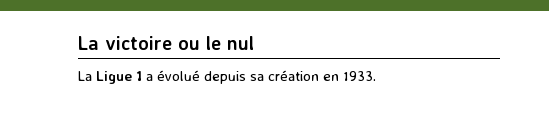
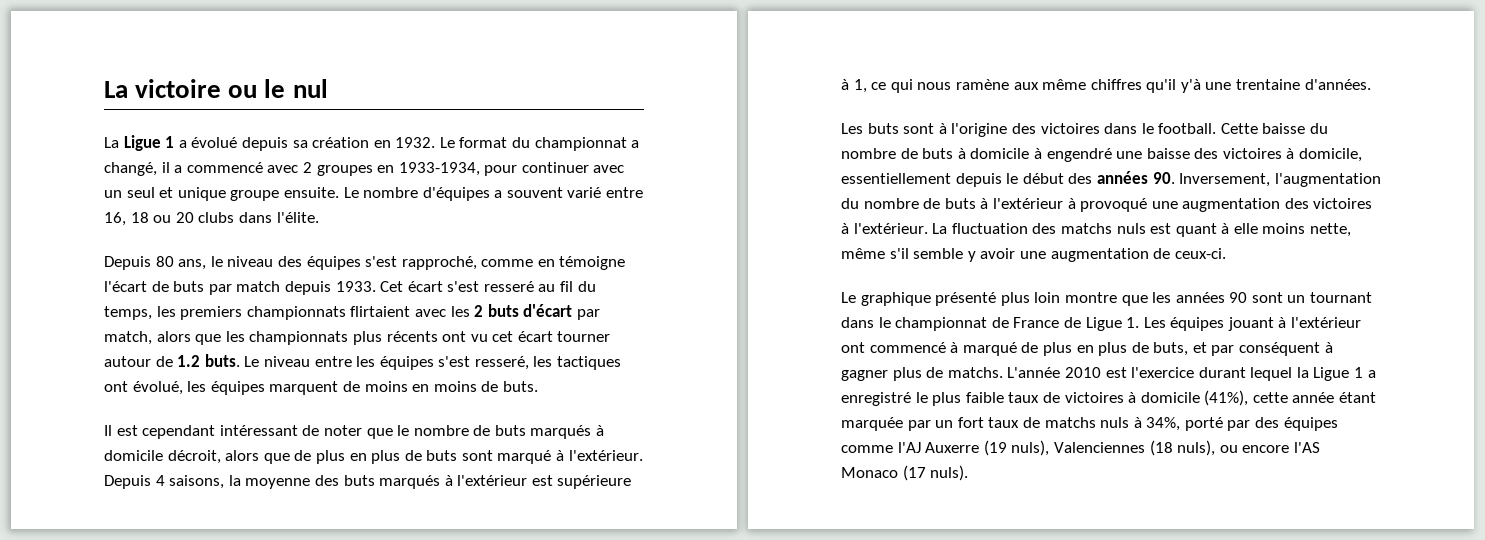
[343,71,376,81] 1933. -> [395,137,640,151] [104,162,625,176] [104,187,644,201] [104,212,319,226] [104,256,626,270] [104,281,596,295] [104,304,600,320] [104,331,611,345] [104,354,622,370] [104,381,538,395] [104,425,605,439] [104,450,643,464] [104,475,632,489] [841,79,1371,93] [841,123,1329,137] [841,148,1363,162] [841,171,1381,187] [841,198,1373,212] [841,223,1352,237] [841,248,1226,262] [841,292,1373,306] [841,317,1362,331] [841,342,1333,356] [841,367,1376,381] [841,390,1377,406] [841,417,1338,431] [841,440,1320,456] [841,465,969,481] 1932. Le format du championnat a changé, il a commencé avec 2 groupes en 1933-1934, pour continuer avec un seul et unique groupe ensuite. Le nombre d'équipes a souvent varié entre 16, 18 ou 20 clubs dans l'élite. // Depuis 80 ans, le niveau des équipes s'est rapproché, comme en témoigne l'écart de buts par match depuis 1933. Cet écart s'est resseré au fil du temps, les premiers championnats flirtaient avec les 2 buts d'écart par match, alors que les championnats plus récents ont vu cet écart tourner autour de 1.2 buts. Le niveau entre les équipes s'est resseré, les tactiques ont évolué, les équipes marquent de moins en moins de buts. // Il est cependant intéressant de noter que le nombre de buts marqués à domicile décroit, alors que de plus en plus de buts sont marqué à l'extérieur. Depuis 4 saisons, la moyenne des buts marqués à l'extérieur est supérieure à 1, ce qui nous ramène aux même chiffres qu'il y'à une trentaine d'années. // Les buts sont à l'origine des victoires dans le football. Cette baisse du nombre de buts à domicile à engendré une baisse des victoires à domicile, essentiellement depuis le début des années 90. Inversement, l'augmentation du nombre de buts à l'extérieur à provoqué une augmentation des victoires à l'extérieur. La fluctuation des matchs nuls est quant à elle moins nette, même s'il semble y avoir une augmentation de ceux-ci. // Le graphique présenté plus loin montre que les années 90 sont un tournant dans le championnat de France de Ligue 1. Les équipes jouant à l'extérieur ont commencé à marqué de plus en plus de buts, et par conséquent à gagner plus de matchs. L'année 2010 est l'exercice durant lequel la Ligue 1 a enregistré le plus faible taux de victoires à domicile (41%), cette année étant marquée par un fort taux de matchs nuls à 34%, porté par des équipes comme l'AJ Auxerre (19 nuls), Valenciennes (18 nuls), ou encore l'AS Monaco (17 nuls).

